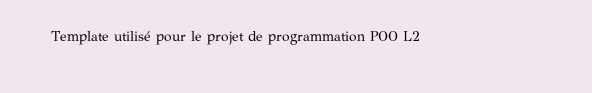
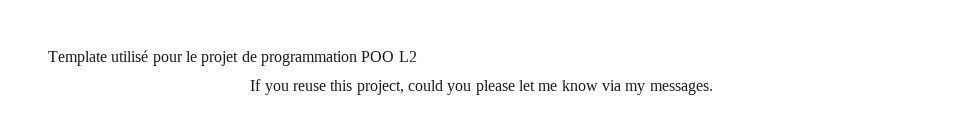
(420, 36) none -> [250,79,713,95] // If you reuse this project, could you please let me know via my messages.

